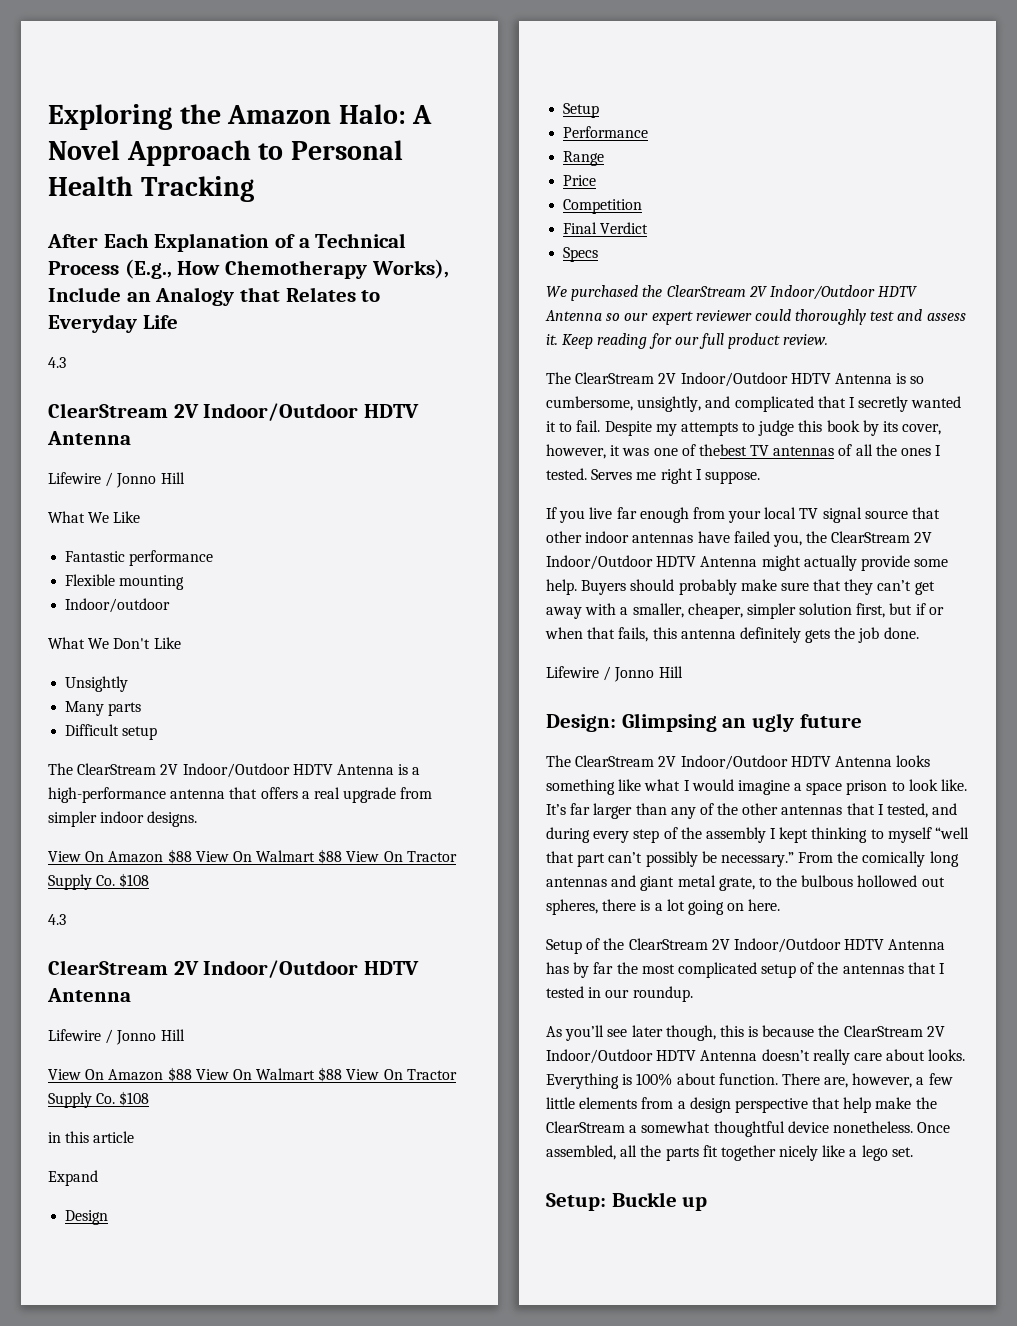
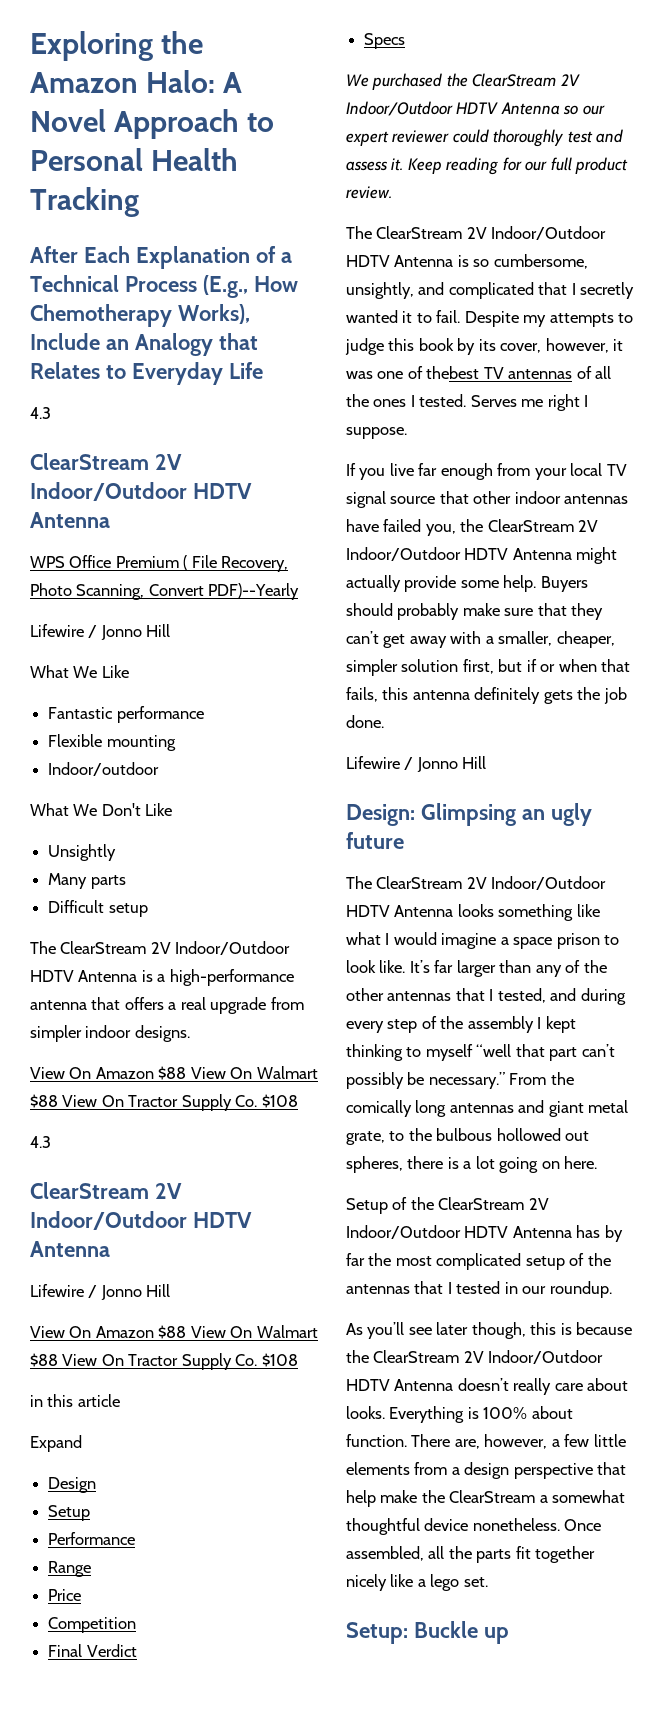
(131, 438) none -> [30,555,289,572] [30,583,300,600] // WPS Office Premium ( File Recovery, Photo Scanning, Convert PDF)--Yearly

